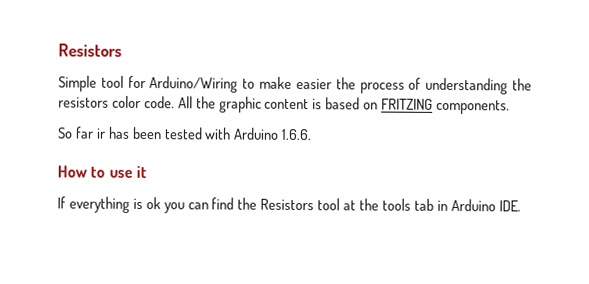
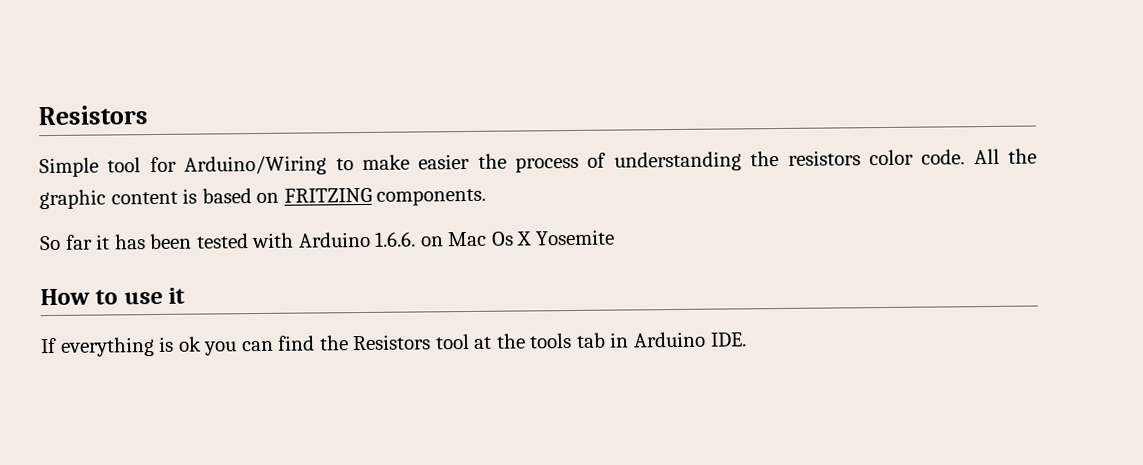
[96,127,106,139] ir -> [95,234,111,250] it
(313, 134) none -> [420,229,615,247] on Mac Os X Yosemite

